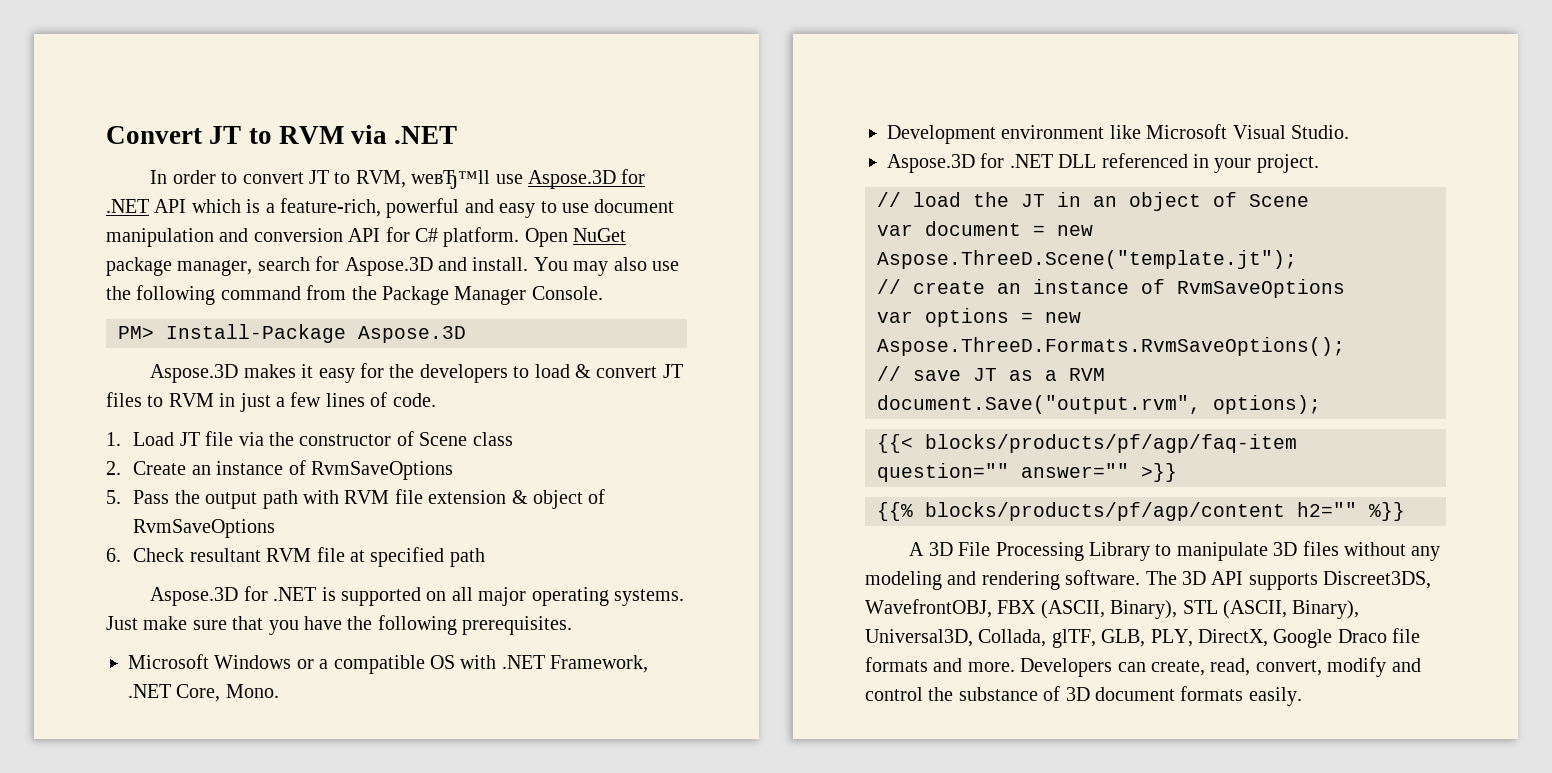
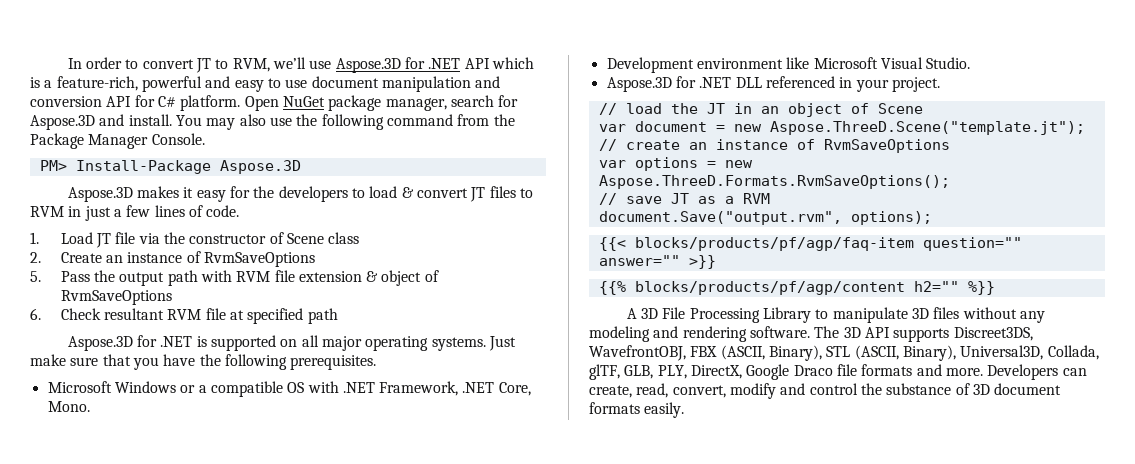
[106,125,458,144] Convert JT to RVM via .NET // -> (67, 63) none
[411,170,491,189] weвЂ™ll -> [272,57,306,69] we’ll

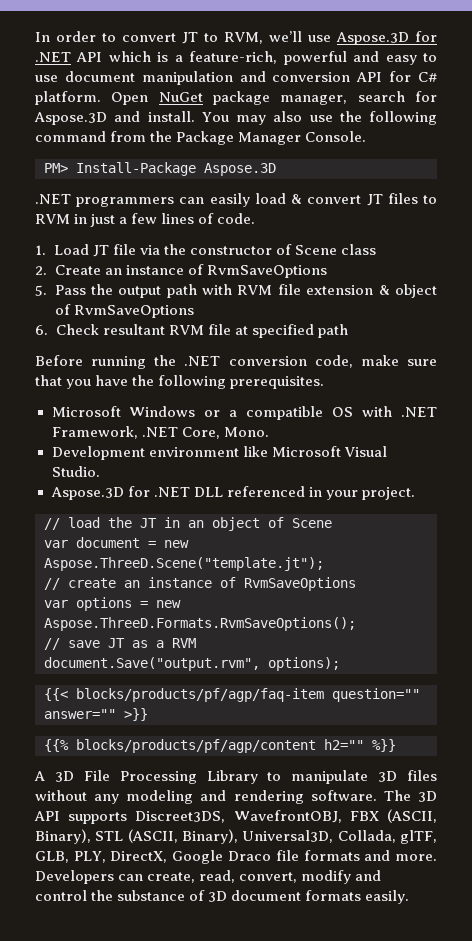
[67,186,365,202] Aspose.3D makes it easy for the developers to -> [35,193,250,207] .NET programmers can easily
[67,335,516,351] Aspose.3D for .NET is supported on all major operating systems. Just -> [35,355,353,369] Before running the .NET conversion code,

